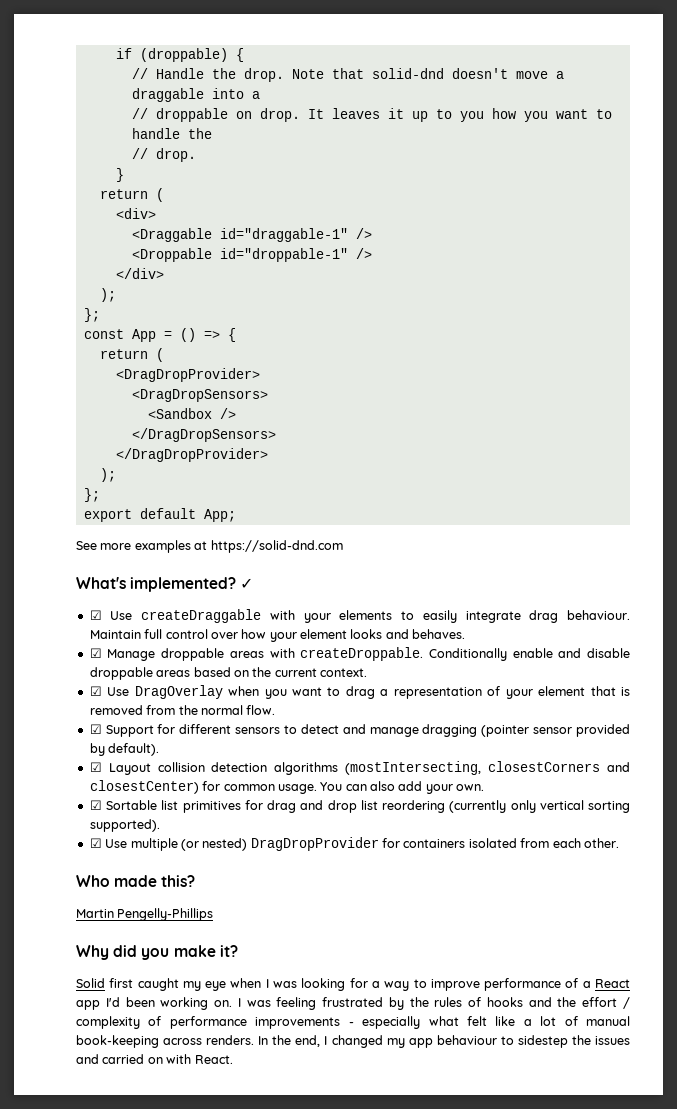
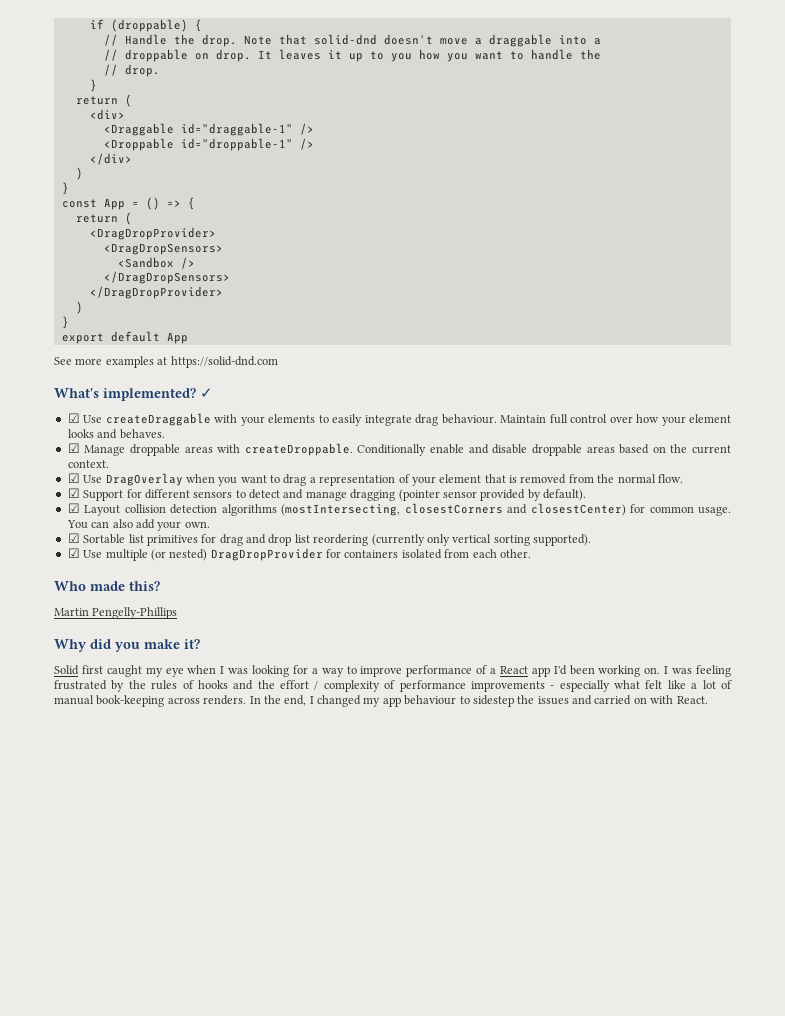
[99,288,116,302] [83,308,100,322] ); // }; -> [75,167,83,180] [61,182,69,195] ) // }
[99,468,116,482] [83,488,100,502] ); // }; -> [75,301,83,314] [61,316,69,329] ) // }
[203,509,236,522] App; -> [166,332,188,344] App

